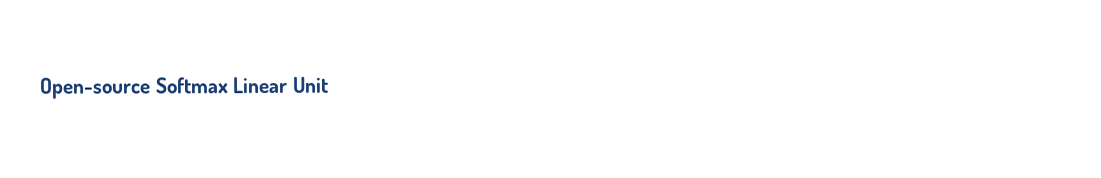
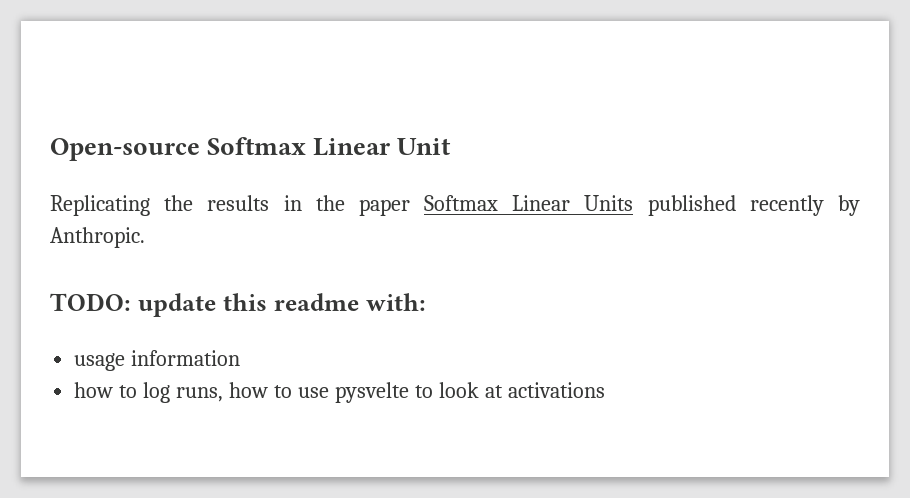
(330, 84) none -> [50,195,860,216] [50,227,145,248] [50,293,426,317] [74,350,241,371] [74,382,605,403] // Replicating the results in the paper Softmax Linear Units published recently by Anthropic. // TODO: update this readme with: // usage information // how to log runs, how to use pysvelte to look at activations

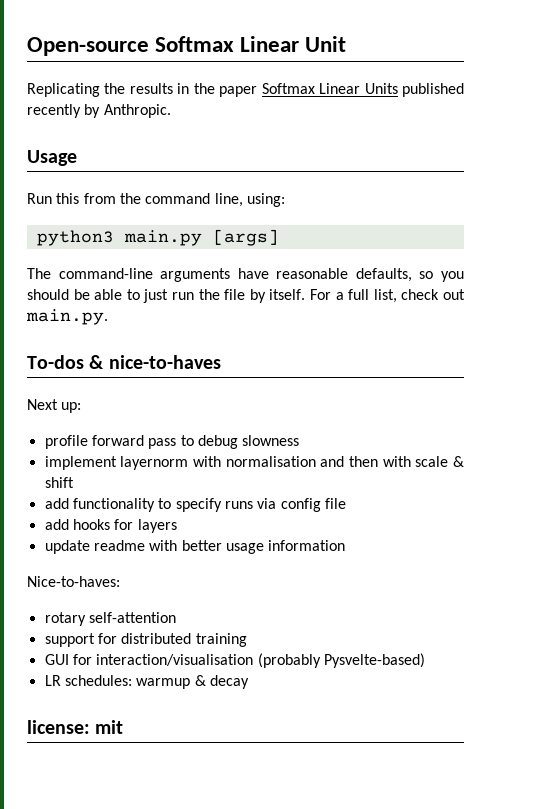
[50,293,426,317] [74,350,241,371] [74,382,605,403] TODO: update this readme with: // usage information // how to log runs, how to use pysvelte to look at activations -> [27,150,77,166] [27,193,285,207] [36,229,279,246] [27,268,464,282] [27,289,466,303] [26,309,108,325] [27,355,221,369] [27,399,82,413] [44,435,300,449] [44,456,465,470] [44,477,74,488] [44,498,346,512] [44,519,177,533] [44,540,346,554] [27,576,120,587] [44,612,176,626] [44,633,247,647] [44,653,425,668] [44,675,249,689] [27,720,124,734] Usage // Run this from the command line, using: // python3 main.py [args] // The command-line arguments have reasonable defaults, so you should be able to just run the file by itself. For a full list, check out main.py. // To-dos & nice-to-haves // Next up: // profile forward pass to debug slowness // implement layernorm with normalisation and then with scale & shift // add functionality to specify runs via config file // add hooks for layers // update readme with better usage information // Nice-to-haves: // rotary self-attention // support for distributed training // GUI for interaction/visualisation (probably Pysvelte-based) // LR schedules: warmup & decay // license: mit

